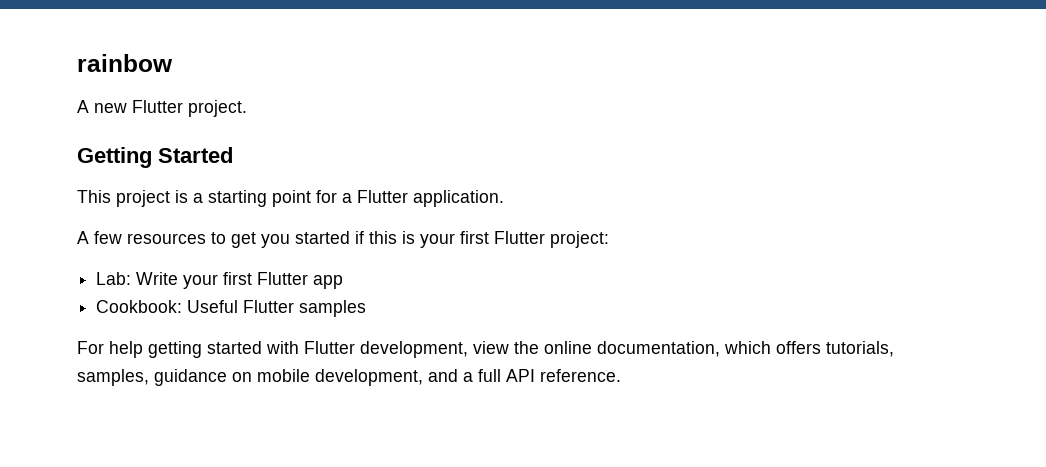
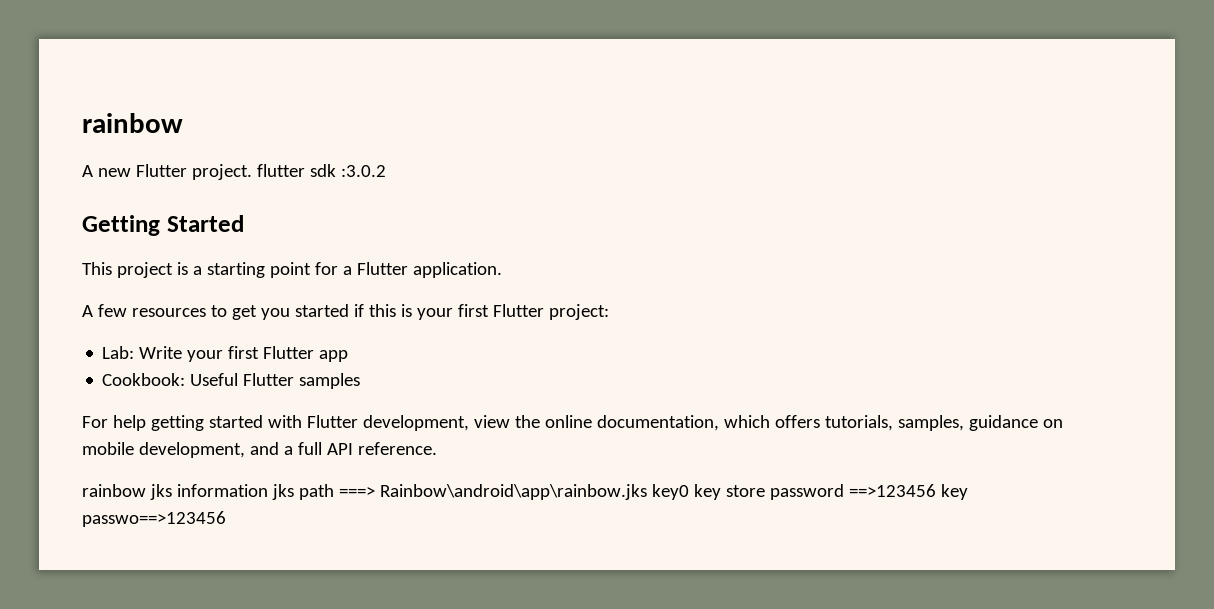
(247, 108) none -> [256,164,386,177] flutter sdk :3.0.2
(621, 375) none -> [82,484,968,500] [82,511,226,527] // rainbow jks information jks path ===> Rainbow\android\app\rainbow.jks key0 key store password ==>123456 key passwo==>123456

